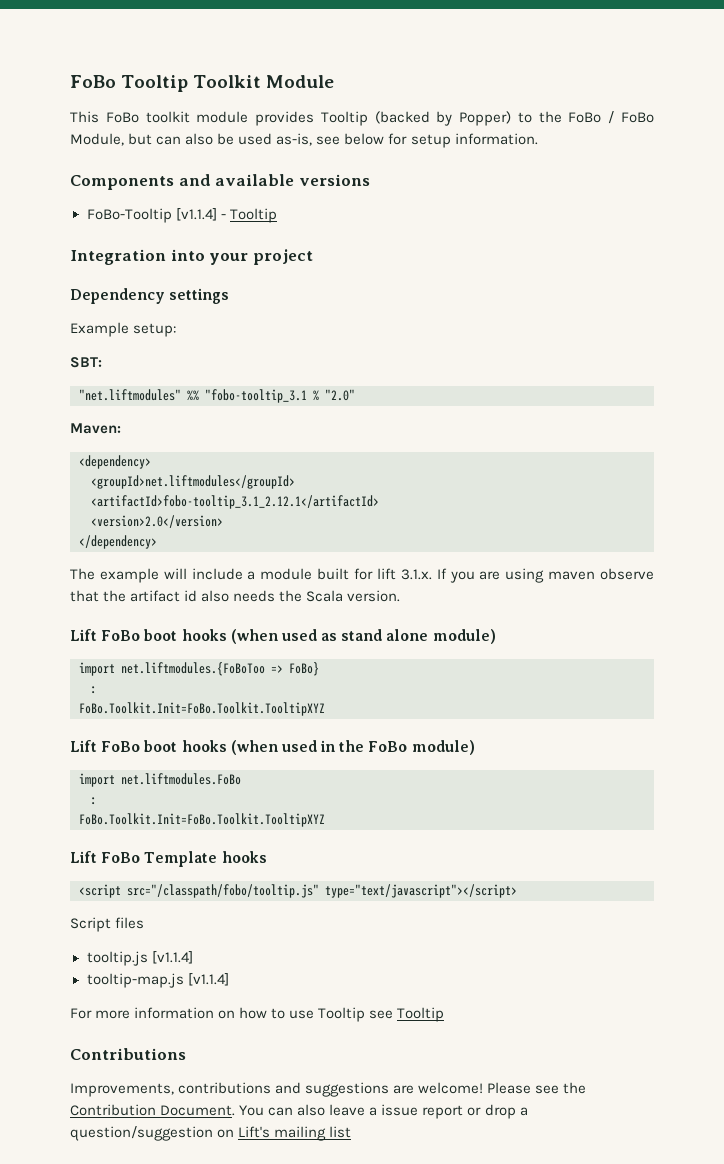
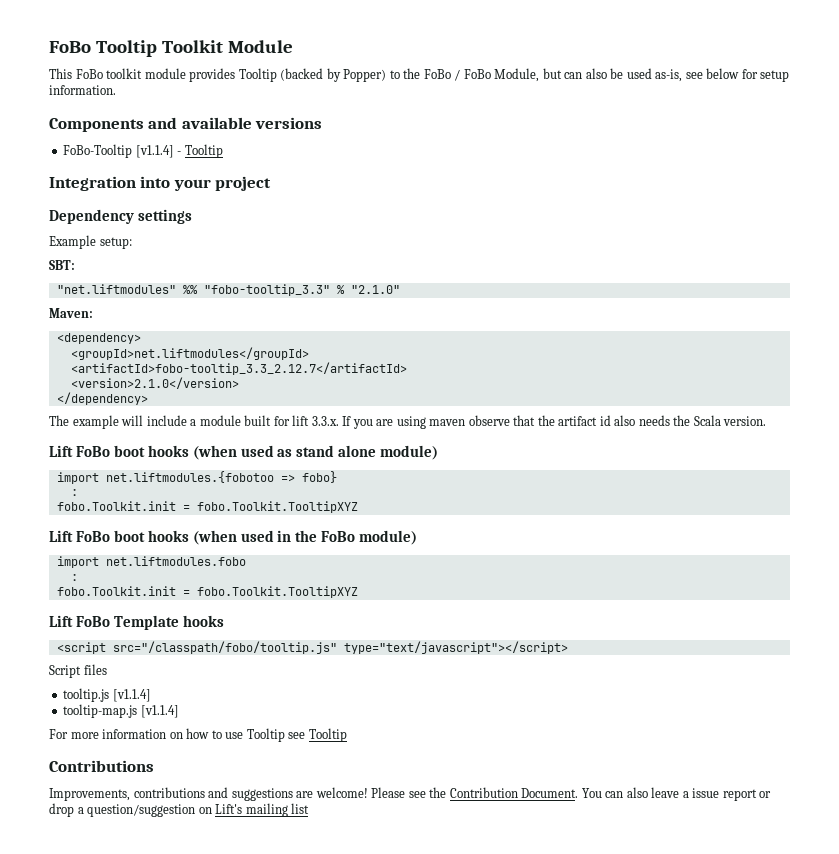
[205,389,355,403] "fobo-tooltip_3.1 % "2.0" -> [203,284,400,296] "fobo-tooltip_3.3" % "2.1.0"
[91,495,379,509] [91,515,223,528] <artifactId>fobo-tooltip_3.1_2.12.1</artifactId> // <version>2.0</version> -> [70,362,407,375] [70,377,239,389] <artifactId>fobo-tooltip_3.3_2.12.7</artifactId> // <version>2.1.0</version>
[400,569,432,580] 3.1.x. -> [311,416,339,426] 3.3.x.
[121,662,319,676] [91,686,97,694] [79,702,325,716] net.liftmodules.{FoBoToo => FoBo} // : // FoBo.Toolkit.Init=FoBo.Toolkit.TooltipXYZ -> [105,471,337,483] [70,489,78,496] [56,501,358,513] net.liftmodules.{fobotoo => fobo} // : // fobo.Toolkit.init = fobo.Toolkit.TooltipXYZ
[121,773,241,785] [91,797,97,805] [79,813,325,827] net.liftmodules.FoBo // : // FoBo.Toolkit.Init=FoBo.Toolkit.TooltipXYZ -> [105,556,246,566] [70,574,78,581] [56,586,358,598] net.liftmodules.fobo // : // fobo.Toolkit.init = fobo.Toolkit.TooltipXYZ

